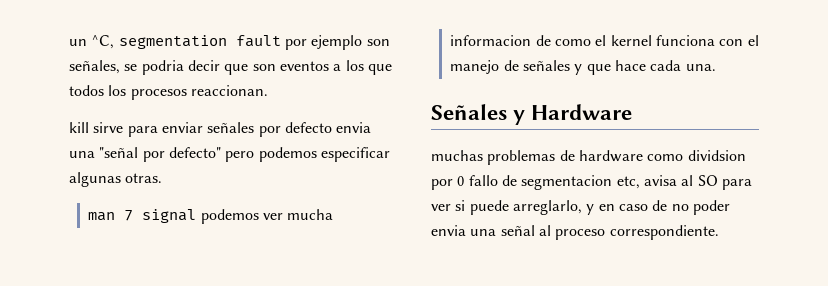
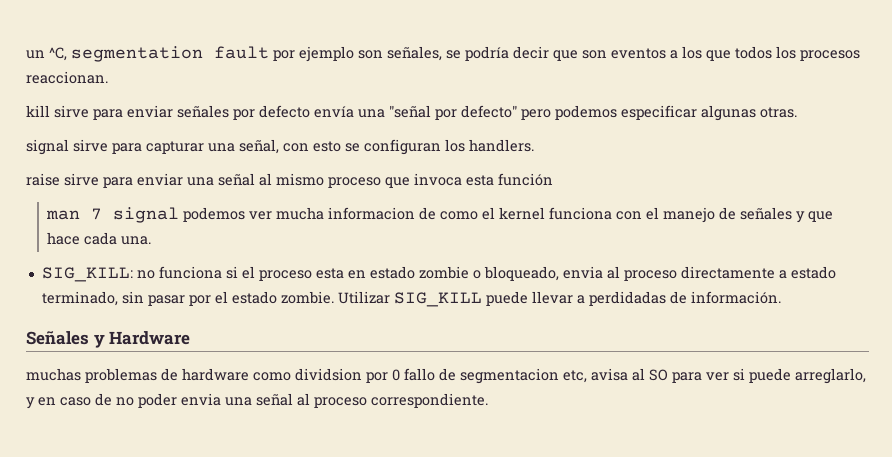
[141,60,184,75] podria -> [465,46,509,61] podría
[336,122,372,133] envia -> [314,106,354,118] envía
(163, 178) none -> [26,139,534,155] [26,173,553,188] // signal sirve para capturar una señal, con esto se configuran los handlers. // raise sirve para enviar una señal al mismo proceso que invoca esta función
(716, 67) none -> [41,266,836,282] [41,291,781,307] // SIG_KILL: no funciona si el proceso esta en estado zombie o bloqueado, envia al proceso directamente a estado terminado, sin pasar por el estado zombie. Utilizar SIG_KILL puede llevar a perdidadas de información.

